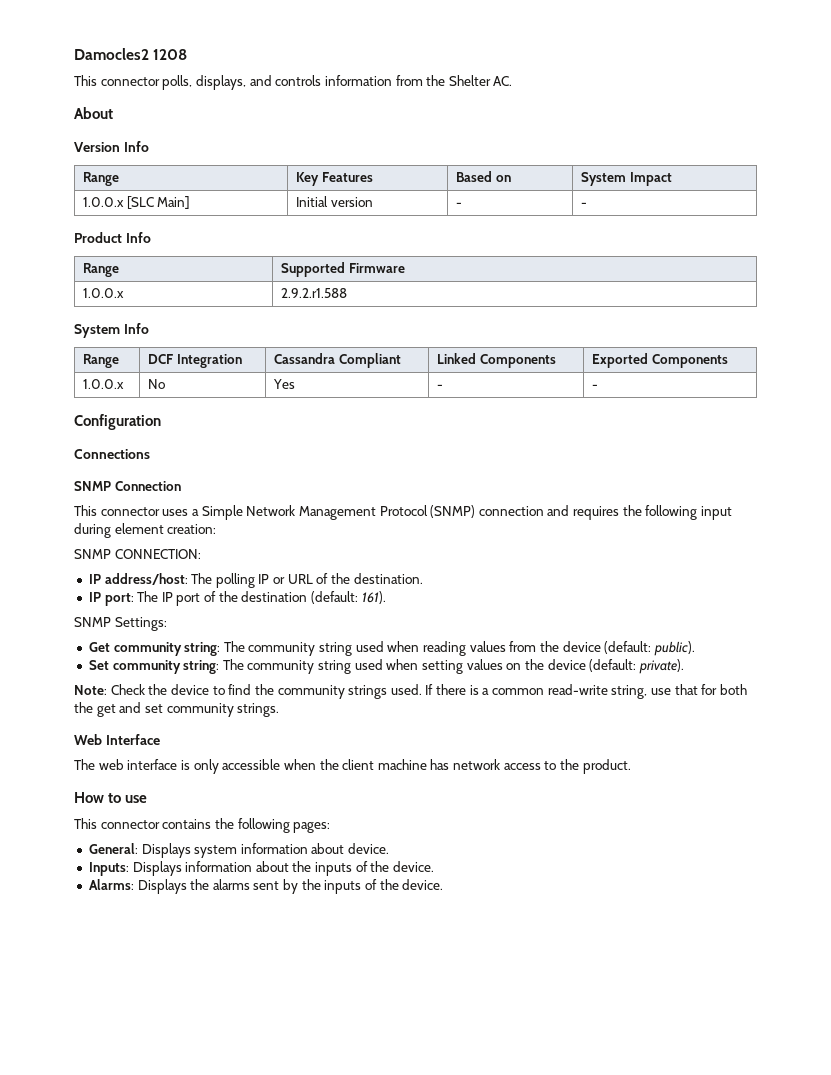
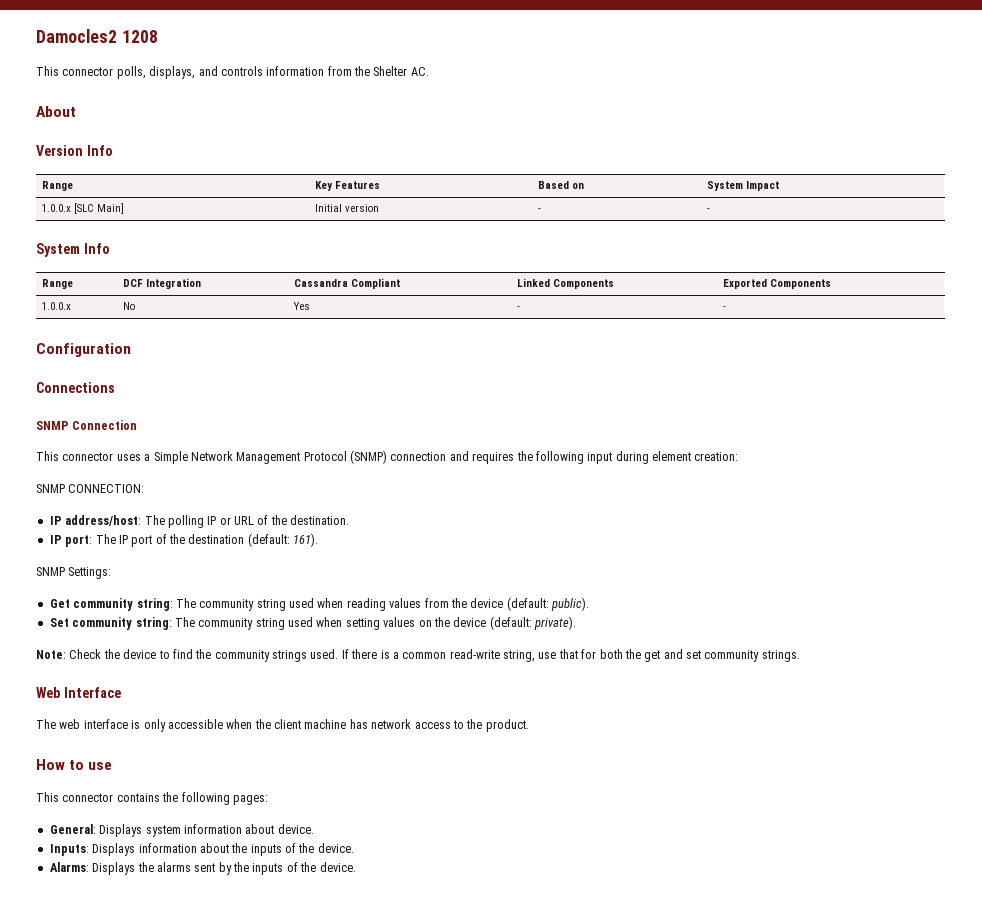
[74,232,151,243] [83,263,120,277] [281,262,405,277] [83,288,125,298] [281,288,348,298] // Product Info // Range | Supported Firmware // 1.0.0.x | 2.9.2.r1.588 -> (710, 210) none

